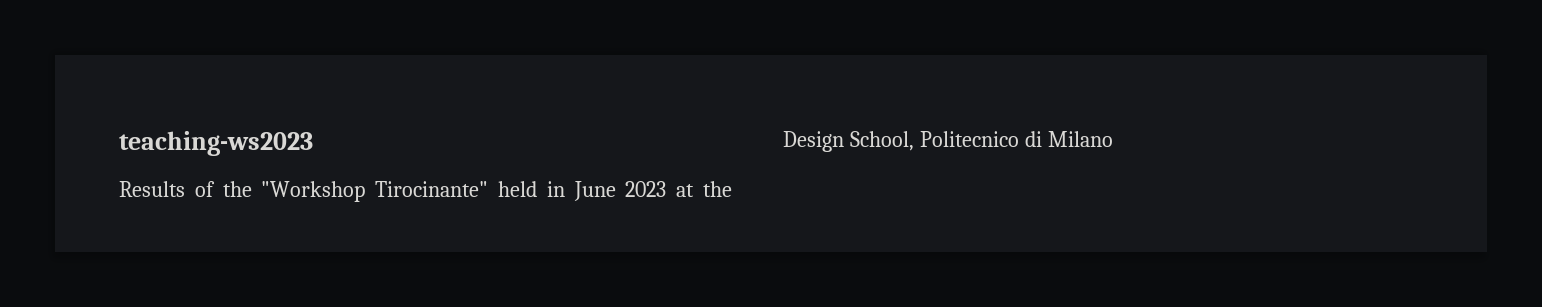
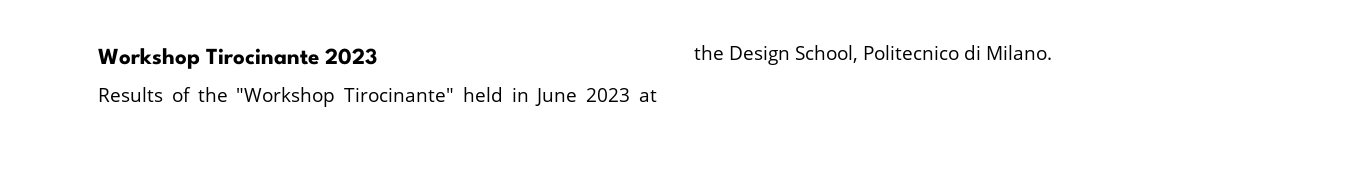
[119,131,313,156] teaching-ws2023 -> [98,48,378,69] Workshop Tirocinante 2023
[1047,131,1113,147] Milano -> [986,45,1052,60] Milano.

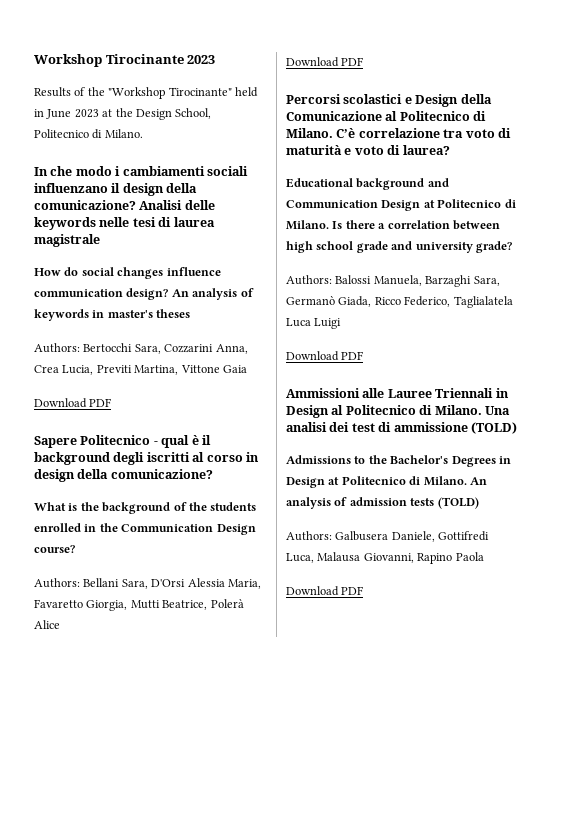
(1052, 52) none -> [34,166,248,176] [34,183,198,196] [34,200,215,210] [34,217,215,230] [34,234,100,247] [34,267,221,279] [34,288,254,300] [34,309,191,321] [34,343,248,354] [34,365,247,375] [34,398,112,408] [34,435,211,448] [34,452,259,465] [34,469,213,482] [34,502,257,514] [34,523,256,535] [34,545,75,553] [34,578,261,589] [34,599,244,611] [34,620,60,629] [286,57,364,67] [286,94,492,107] [286,111,487,121] [286,128,511,138] [286,145,450,155] [286,178,449,190] [286,199,516,211] [286,220,500,230] [286,241,512,253] [286,275,500,287] [286,296,513,308] [286,318,342,329] [286,351,364,361] [286,388,509,398] [286,405,510,418] [286,422,517,434] [286,455,511,467] [286,476,487,488] [286,497,479,509] [286,531,490,542] [286,552,484,564] [286,586,364,596] // In che modo i cambiamenti sociali influenzano il design della comunicazione? Analisi delle keywords nelle tesi di laurea magistrale // How do social changes influence communication design? An analysis of keywords in master's theses // Authors: Bertocchi Sara, Cozzarini Anna, Crea Lucia, Previti Martina, Vittone Gaia // Download PDF // Sapere Politecnico - qual è il background degli iscritti al corso in design della comunicazione? // What is the background of the students enrolled in the Communication Design course? // Authors: Bellani Sara, D'Orsi Alessia Maria, Favaretto Giorgia, Mutti Beatrice, Polerà Alice // Download PDF // Percorsi scolastici e Design della Comunicazione al Politecnico di Milano. C’è correlazione tra voto di maturità e voto di laurea? // Educational background and Communication Design at Politecnico di Milano. Is there a correlation between high school grade and university grade? // Authors: Balossi Manuela, Barzaghi Sara, Germanò Giada, Ricco Federico, Taglialatela Luca Luigi // Download PDF // Ammissioni alle Lauree Triennali in Design al Politecnico di Milano. Una analisi dei test di ammissione (TOLD) // Admissions to the Bachelor's Degrees in Design at Politecnico di Milano. An analysis of admission tests (TOLD) // Authors: Galbusera Daniele, Gottifredi Luca, Malausa Giovanni, Rapino Paola // Download PDF

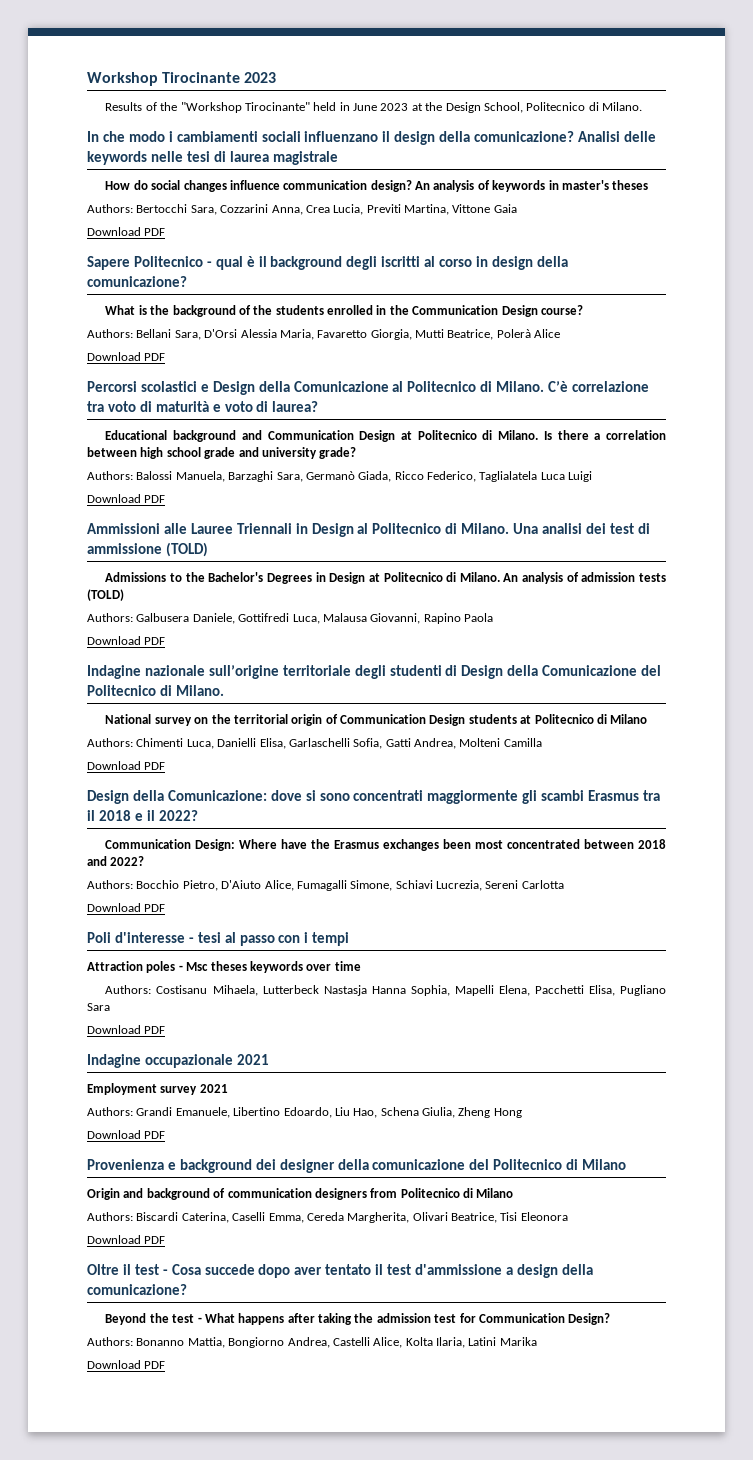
(364, 590) none -> [87,665,662,679] [87,685,224,696] [105,714,648,726] [87,738,542,749] [87,761,166,770] [87,790,661,804] [87,810,198,821] [105,839,666,851] [87,856,145,866] [87,880,564,891] [87,903,166,912] [87,932,350,946] [87,961,361,973] [105,985,666,996] [87,1003,110,1011] [87,1025,166,1034] [87,1054,269,1068] [87,1083,228,1095] [87,1107,522,1118] [87,1130,166,1139] [87,1159,627,1173] [87,1188,514,1200] [87,1212,568,1223] [87,1235,166,1244] [87,1264,593,1278] [87,1284,187,1295] [105,1313,611,1325] [87,1337,537,1348] [87,1360,166,1369] // Indagine nazionale sull’origine territoriale degli studenti di Design della Comunicazione del Politecnico di Milano. // National survey on the territorial origin of Communication Design students at Politecnico di Milano // Authors: Chimenti Luca, Danielli Elisa, Garlaschelli Sofia, Gatti Andrea, Molteni Camilla // Download PDF // Design della Comunicazione: dove si sono concentrati maggiormente gli scambi Erasmus tra il 2018 e il 2022? // Communication Design: Where have the Erasmus exchanges been most concentrated between 2018 and 2022? // Authors: Bocchio Pietro, D'Aiuto Alice, Fumagalli Simone, Schiavi Lucrezia, Sereni Carlotta // Download PDF // Poli d'interesse - tesi al passo con i tempi // Attraction poles - Msc theses keywords over time // Authors: Costisanu Mihaela, Lutterbeck Nastasja Hanna Sophia, Mapelli Elena, Pacchetti Elisa, Pugliano Sara // Download PDF // Indagine occupazionale 2021 // Employment survey 2021 // Authors: Grandi Emanuele, Libertino Edoardo, Liu Hao, Schena Giulia, Zheng Hong // Download PDF // Provenienza e background dei designer della comunicazione del Politecnico di Milano // Origin and background of communication designers from Politecnico di Milano // Authors: Biscardi Caterina, Caselli Emma, Cereda Margherita, Olivari Beatrice, Tisi Eleonora // Download PDF // Oltre il test - Cosa succede dopo aver tentato il test d'ammissione a design della comunicazione? // Beyond the test - What happens after taking the admission test for Communication Design? // Authors: Bonanno Mattia, Bongiorno Andrea, Castelli Alice, Kolta Ilaria, Latini Marika // Download PDF

